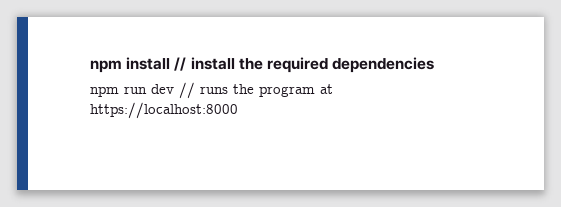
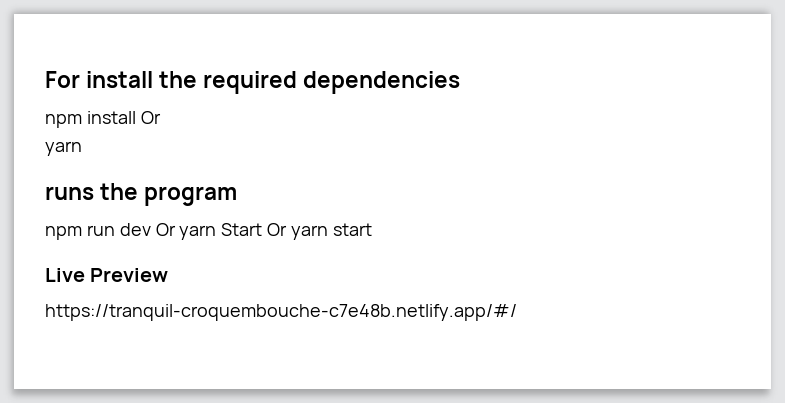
[90,57,187,73] npm install // -> [45,71,80,88] For
[124,82,195,99] run dev // -> [86,111,161,124] [45,141,82,156] install Or // yarn //
[320,84,333,94] [90,102,238,119] at https://localhost:8000 -> [45,223,372,240] [45,268,169,282] [45,304,517,321] // npm run dev Or yarn Start Or yarn start // Live Preview // https://tranquil-croquembouche-c7e48b.netlify.app/#/

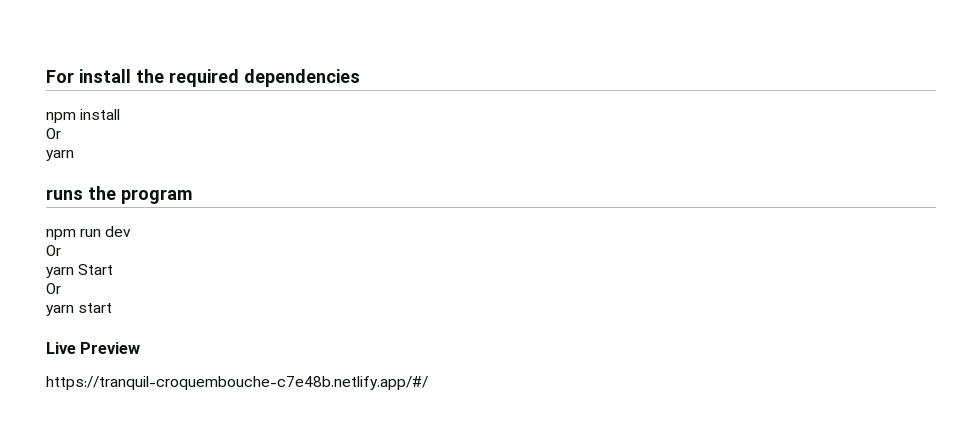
(136, 117) none -> (121, 114) //
[155,223,176,236] Or -> [46,245,61,256] // Or //
[267,223,288,236] Or -> [46,283,61,294] // Or //

